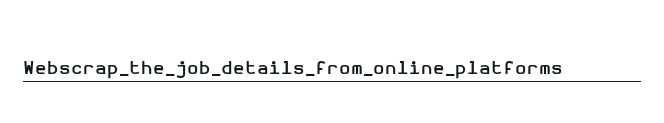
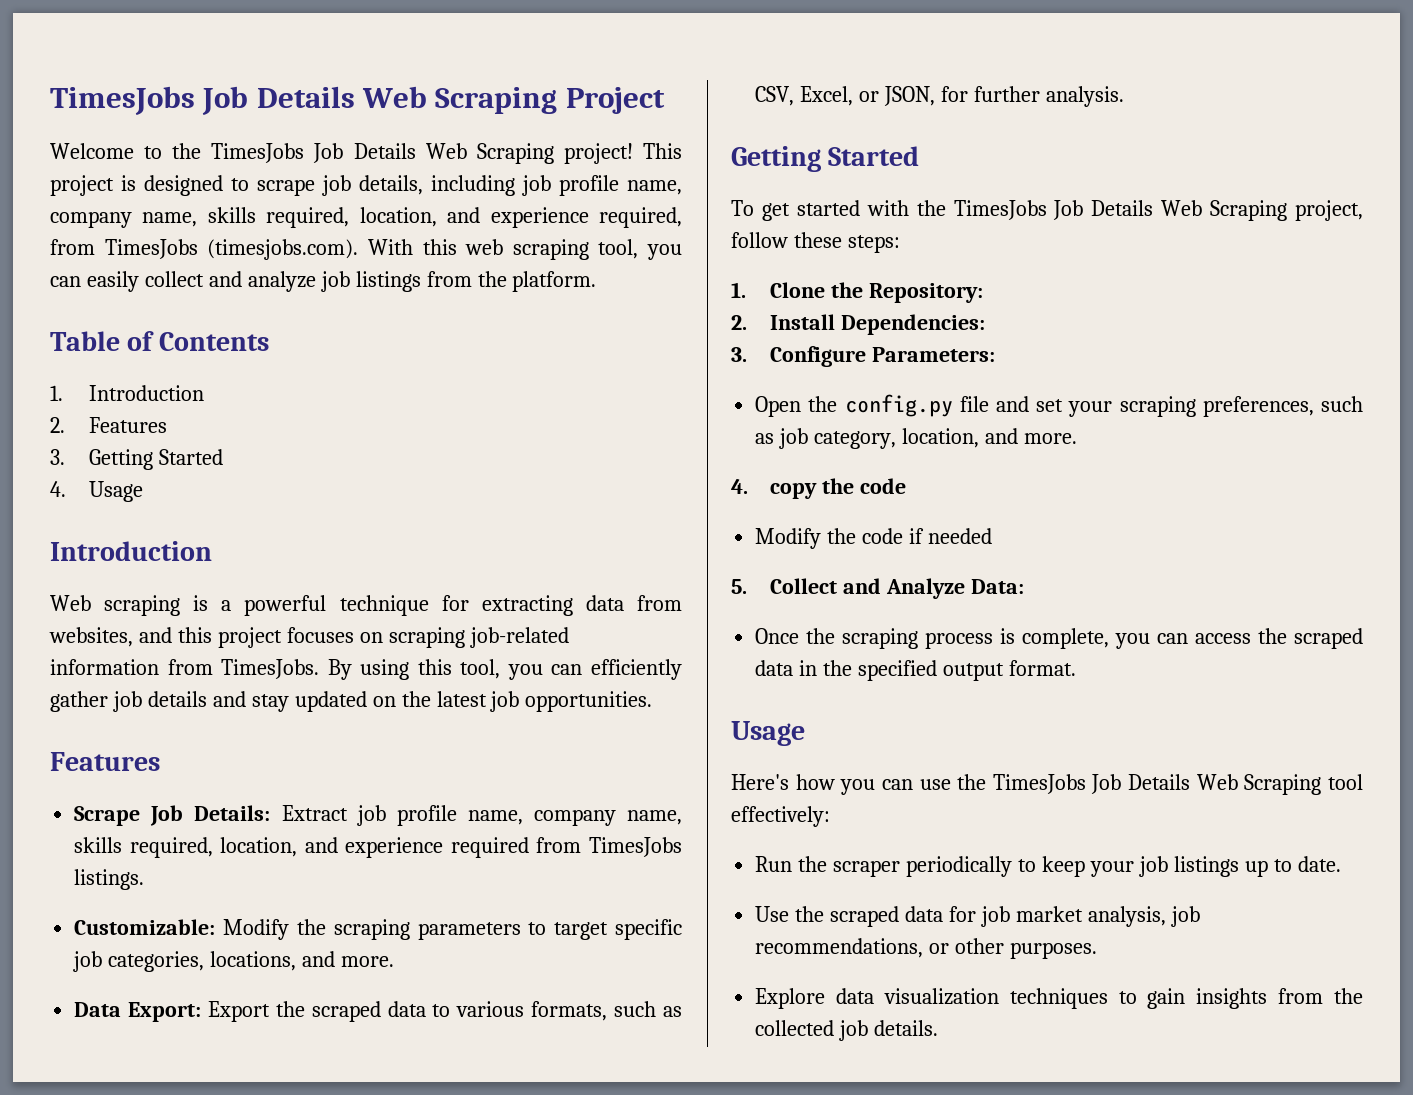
[23,61,563,79] Webscrap_the_job_details_from_online_platforms -> [50,86,665,115] [50,143,682,164] [50,175,682,196] [50,207,683,228] [50,239,682,260] [50,271,597,292] [50,331,269,351] [50,385,205,401] [50,417,168,433] [50,449,224,470] [50,481,144,502] [50,541,212,561] [50,595,682,616] [49,627,569,648] [50,659,682,680] [50,691,653,712] [50,752,160,771] [74,805,683,826] [74,837,682,858] [74,869,145,890] [74,919,682,940] [73,951,394,972] [74,1001,682,1022] [755,86,1124,107] [731,146,920,172] [731,200,1363,221] [731,232,900,253] [731,282,984,303] [731,314,986,335] [731,346,996,367] [755,394,1363,417] [755,428,1077,449] [731,478,907,499] [755,528,992,549] [731,578,1025,599] [755,628,1363,649] [755,660,1076,681] [731,721,805,746] [731,774,1363,795] [731,806,830,827] [755,856,1341,877] [755,906,1200,927] [755,938,1098,959] [755,988,1363,1009] [755,1020,939,1041] TimesJobs Job Details Web Scraping Project // Welcome to the TimesJobs Job Details Web Scraping project! This project is designed to scrape job details, including job profile name, company name, skills required, location, and experience required, from TimesJobs (timesjobs.com). With this web scraping tool, you can easily collect and analyze job listings from the platform. // Table of Contents // 1. Introduction // 2. Features // 3. Getting Started // 4. Usage // Introduction // Web scraping is a powerful technique for extracting data from websites, and this project focuses on scraping job-related information from TimesJobs. By using this tool, you can efficiently gather job details and stay updated on the latest job opportunities. // Features // Scrape Job Details: Extract job profile name, company name, skills required, location, and experience required from TimesJobs listings. // Customizable: Modify the scraping parameters to target specific job categories, locations, and more. // Data Export: Export the scraped data to various formats, such as CSV, Excel, or JSON, for further analysis. // Getting Started // To get started with the TimesJobs Job Details Web Scraping project, follow these steps: // 1. Clone the Repository: // 2. Install Dependencies: // 3. Configure Parameters: // Open the config.py file and set your scraping preferences, such as job category, location, and more. // 4. copy the code // Modify the code if needed // 5. Collect and Analyze Data: // Once the scraping process is complete, you can access the scraped data in the specified output format. // Usage // Here's how you can use the TimesJobs Job Details Web Scraping tool effectively: // Run the scraper periodically to keep your job listings up to date. // Use the scraped data for job market analysis, job recommendations, or other purposes. // Explore data visualization techniques to gain insights from the collected job details.

